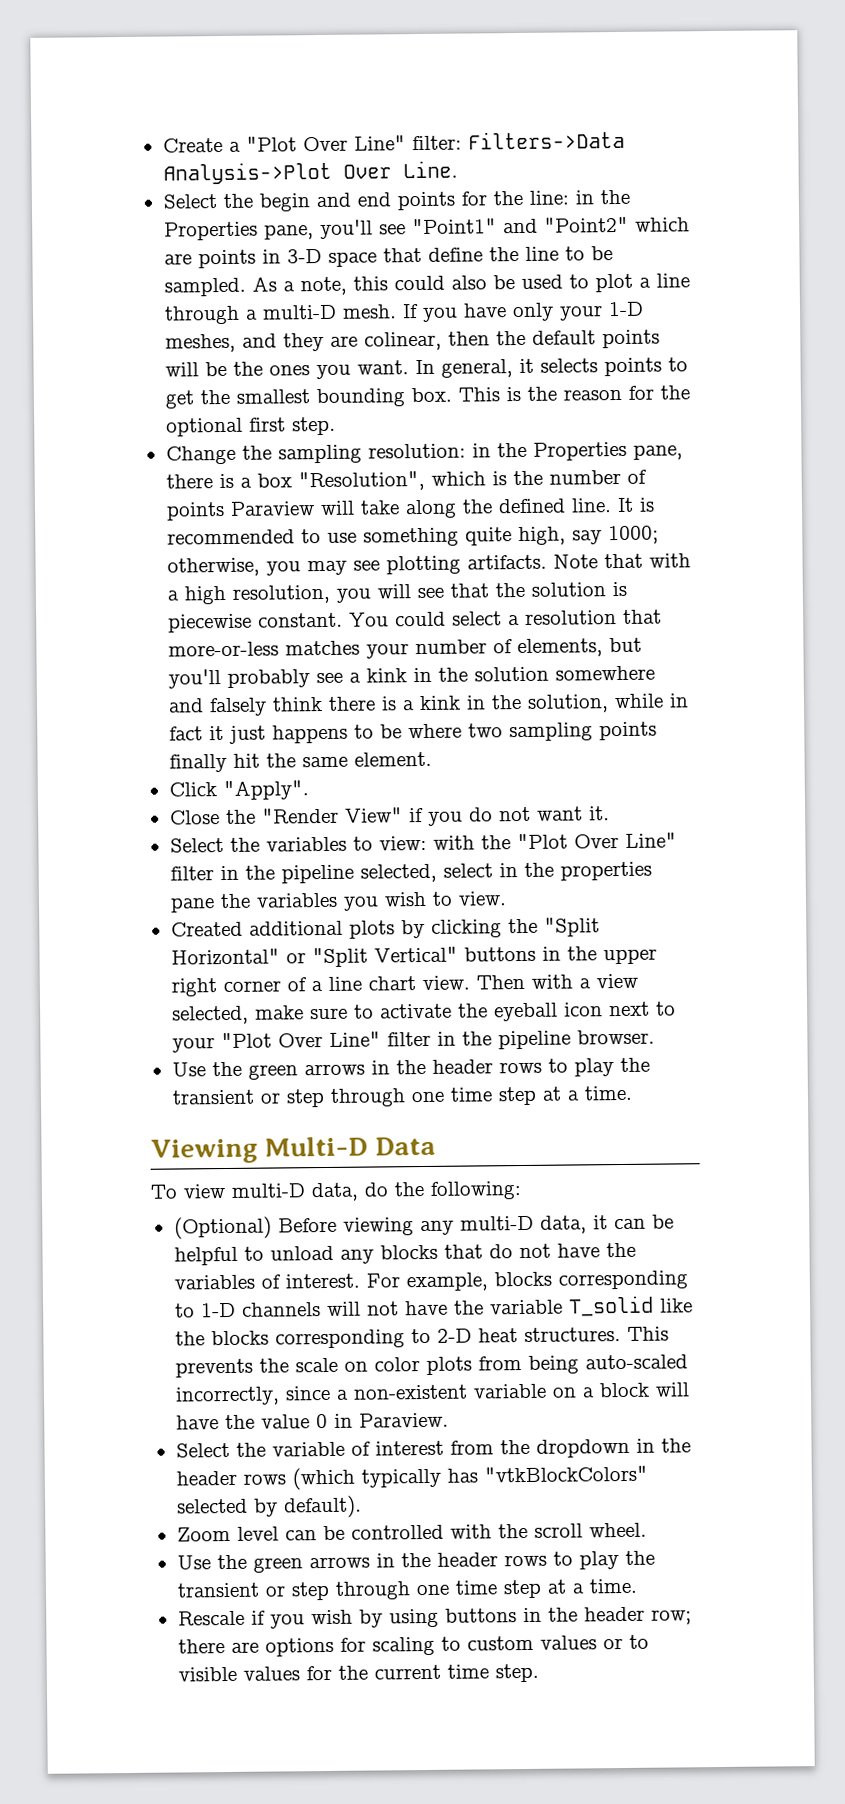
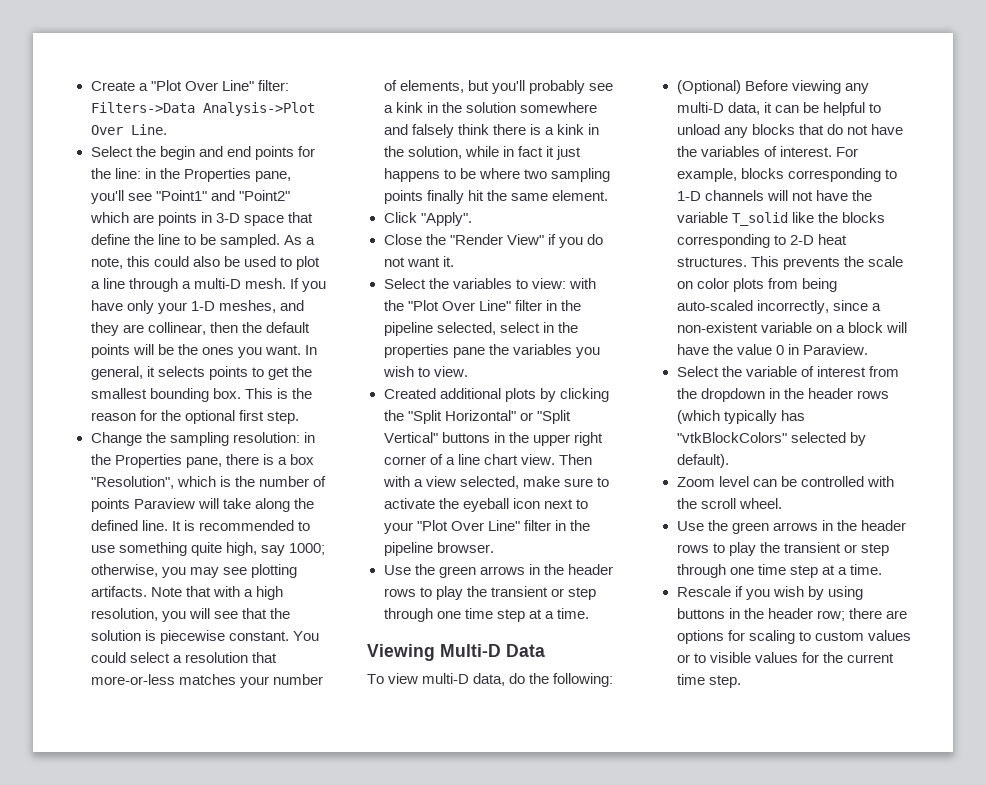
[363,331,442,351] colinear, -> [147,322,206,335] collinear,

